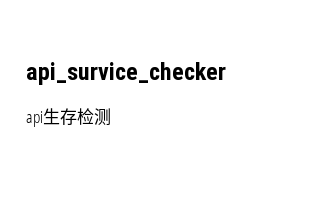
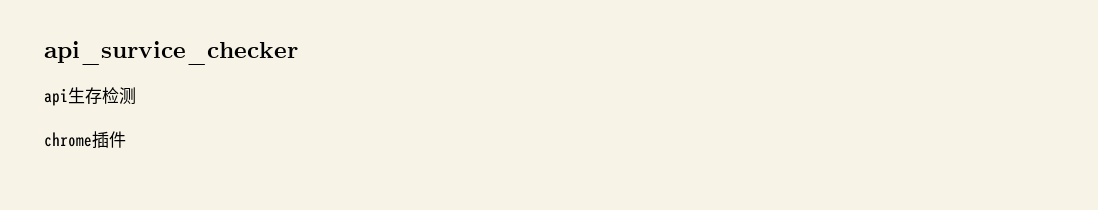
(111, 117) none -> [44,131,126,149] // chrome插件

